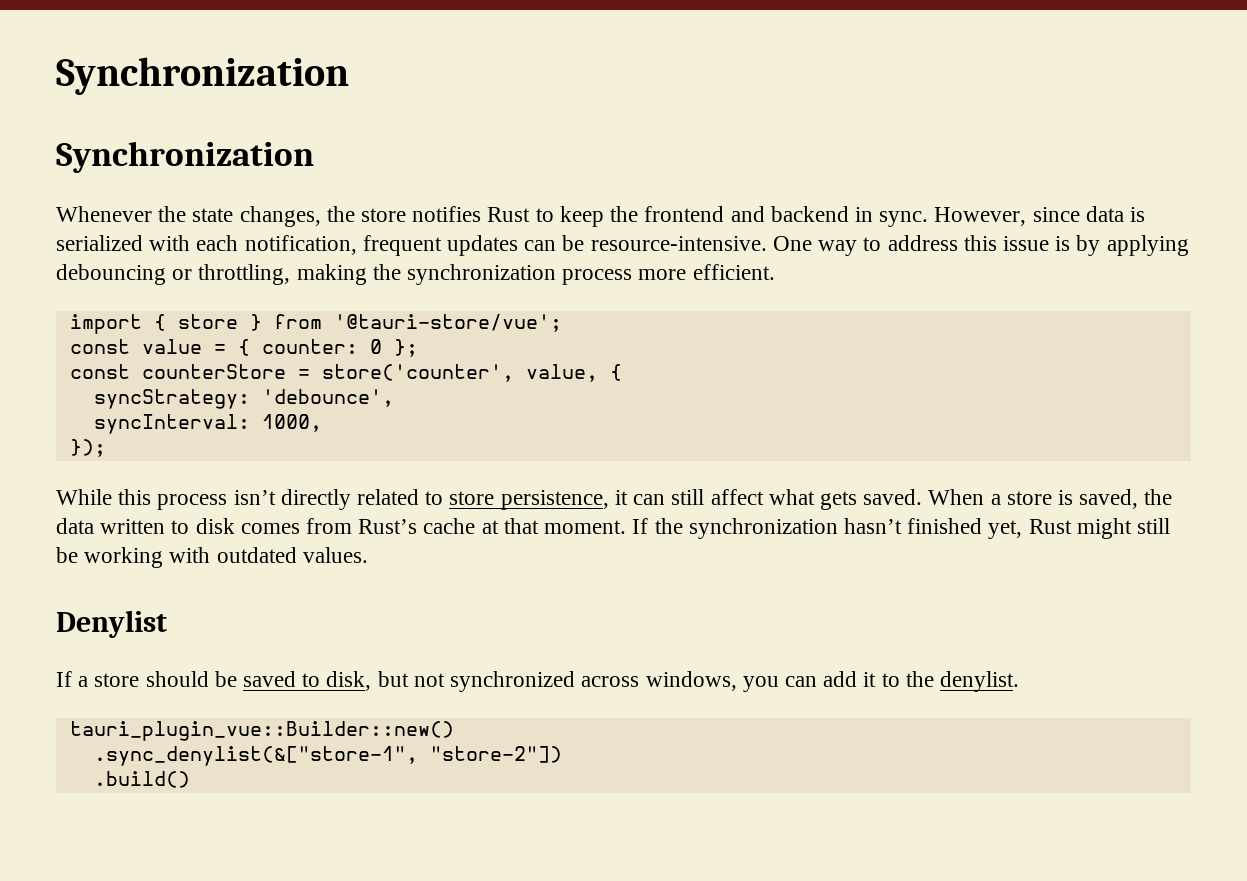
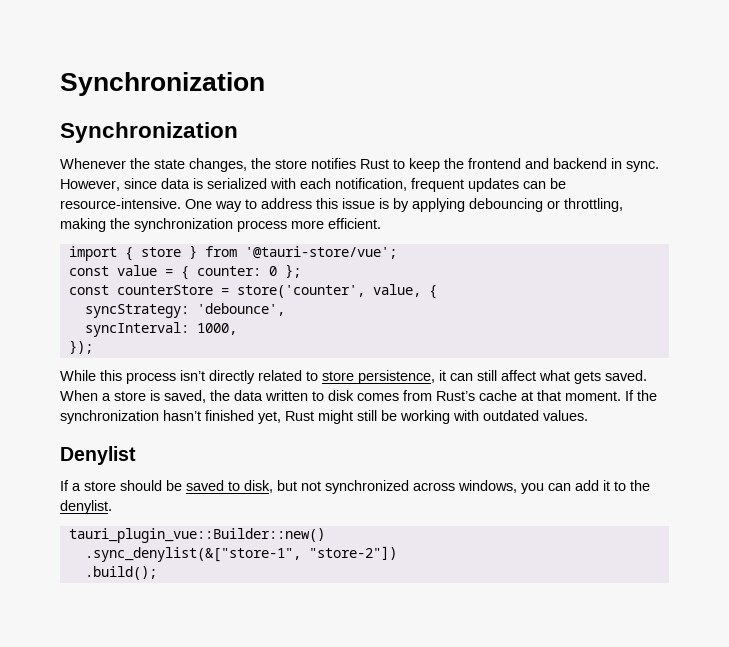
[93,771,190,788] .build() -> [84,566,157,580] .build();

